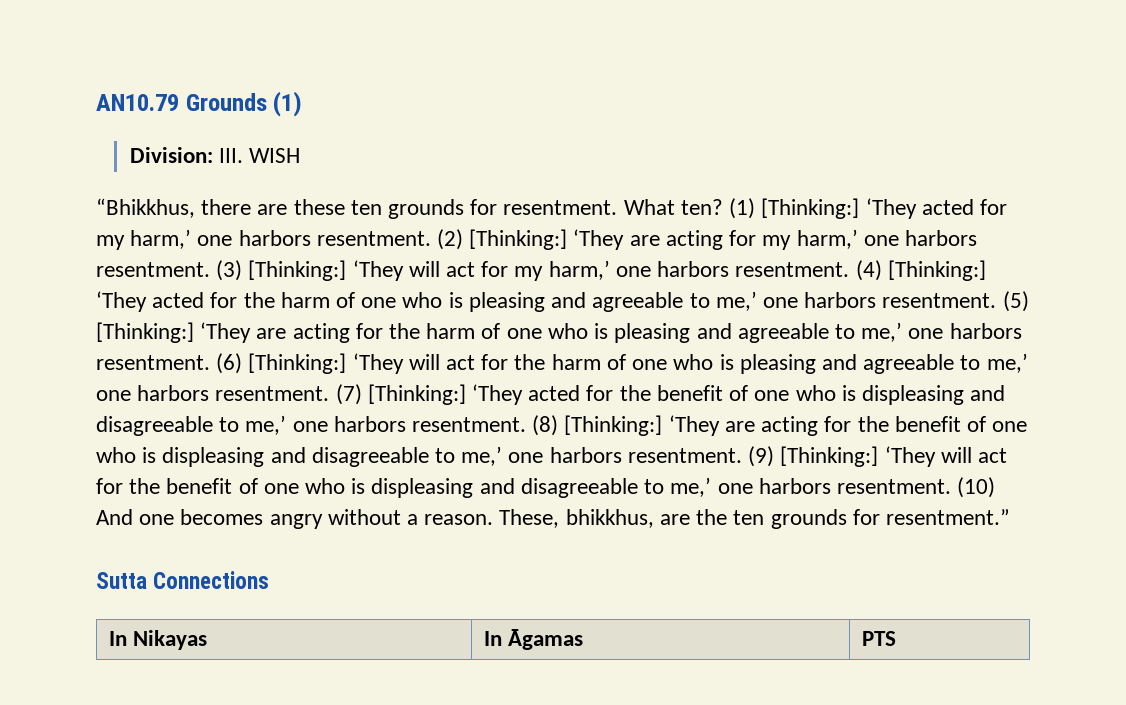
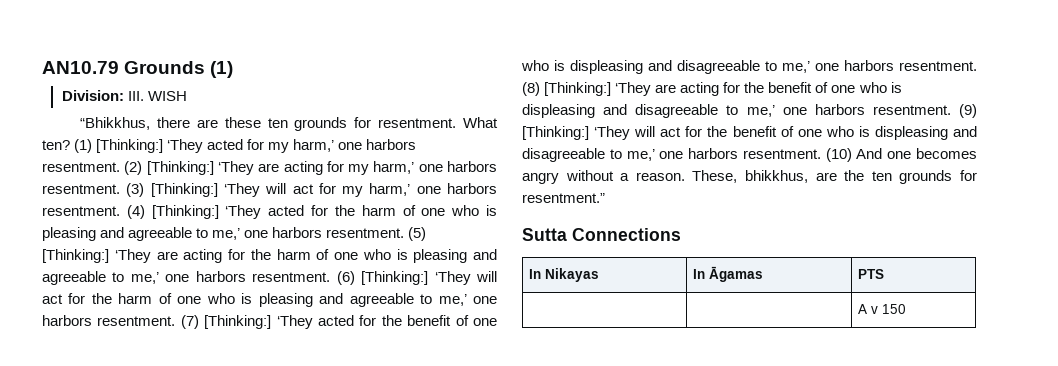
(896, 638) none -> [858,304,907,314] // | | A v 150

